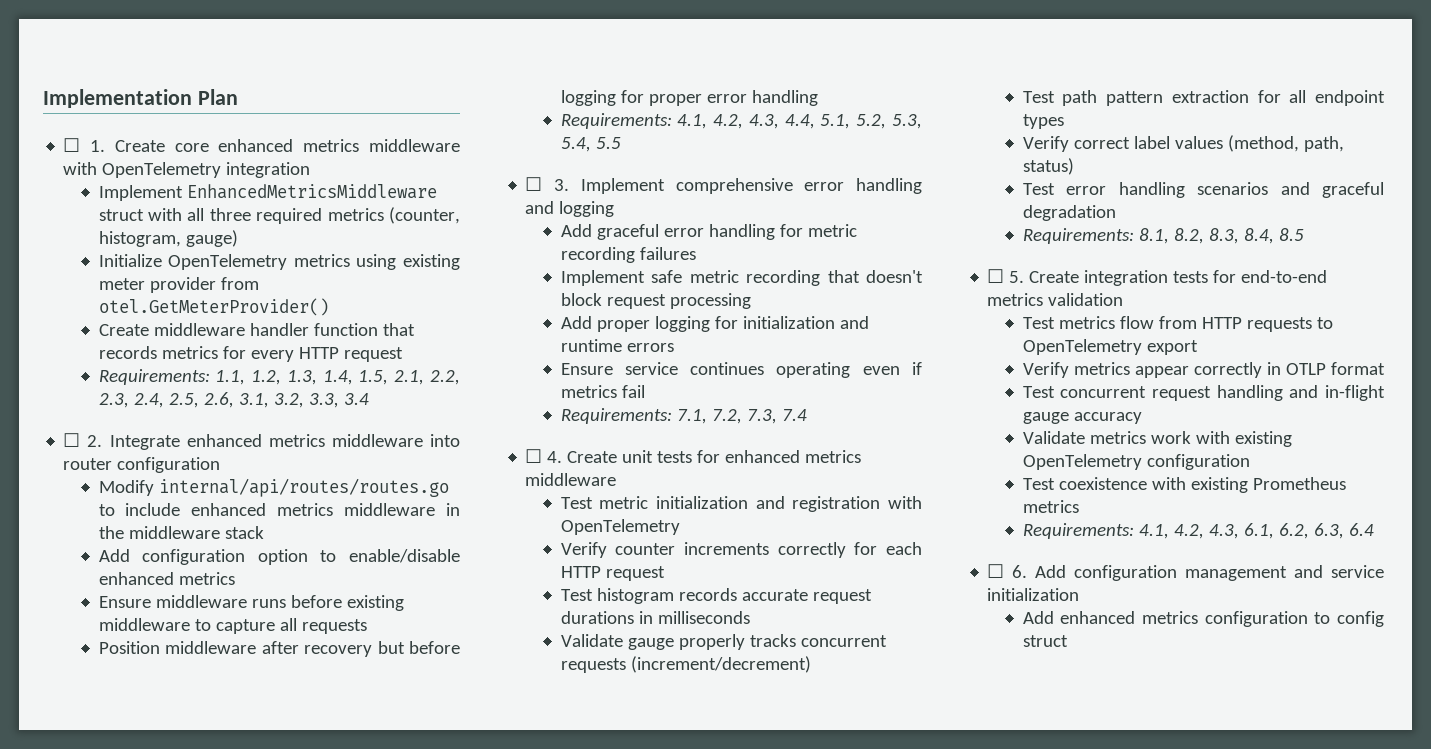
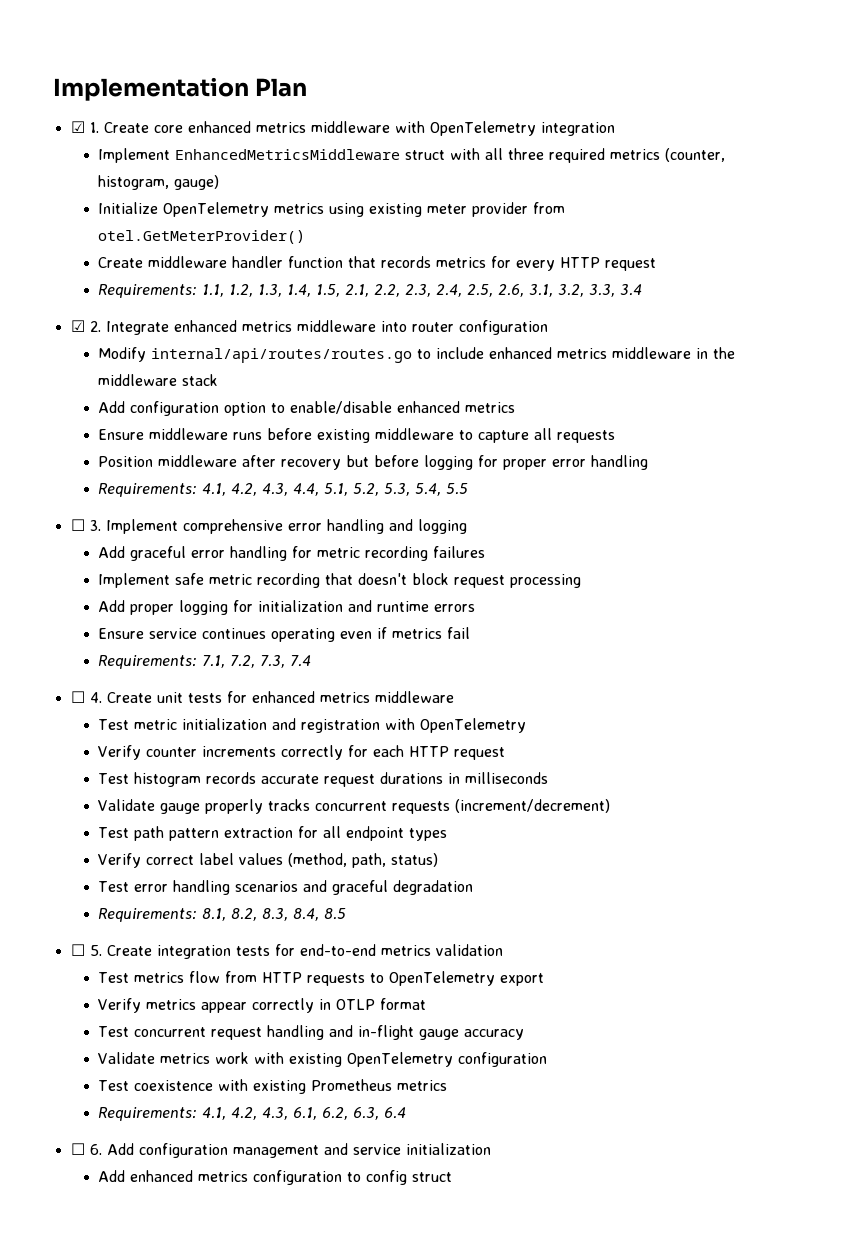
[63,138,81,152] ☐ -> [70,121,85,133] ☑
[63,433,81,447] ☐ -> [70,320,85,332] ☑

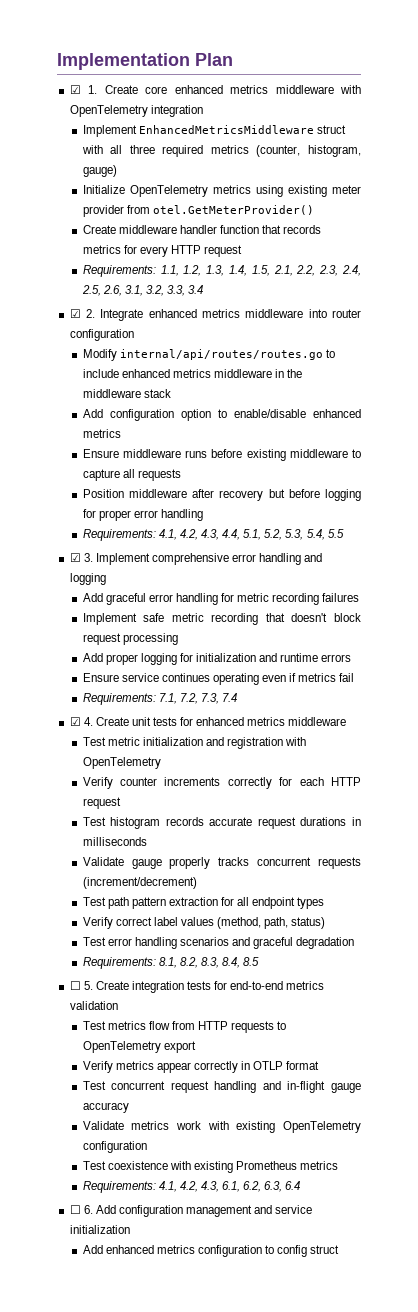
[70,519,85,531] ☐ -> [69,553,81,562] ☑
[70,691,85,703] ☐ -> [69,717,81,726] ☑

